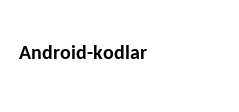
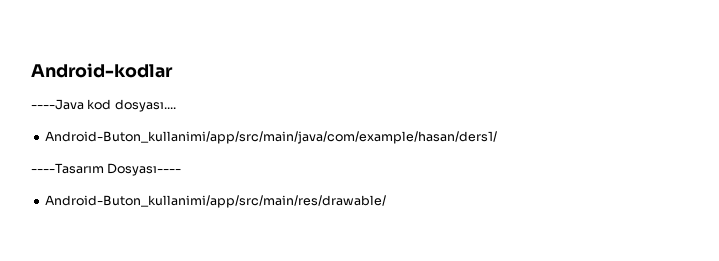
(147, 52) none -> [31,99,176,112] [44,131,497,144] [31,163,182,176] [44,195,386,208] // ----Java kod dosyası.... // Android-Buton_kullanimi/app/src/main/java/com/example/hasan/ders1/ // ----Tasarım Dosyası---- // Android-Buton_kullanimi/app/src/main/res/drawable/

